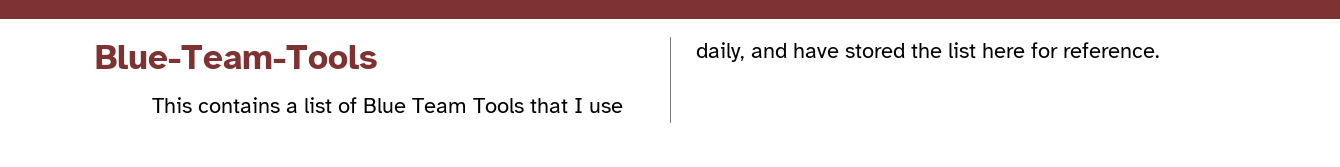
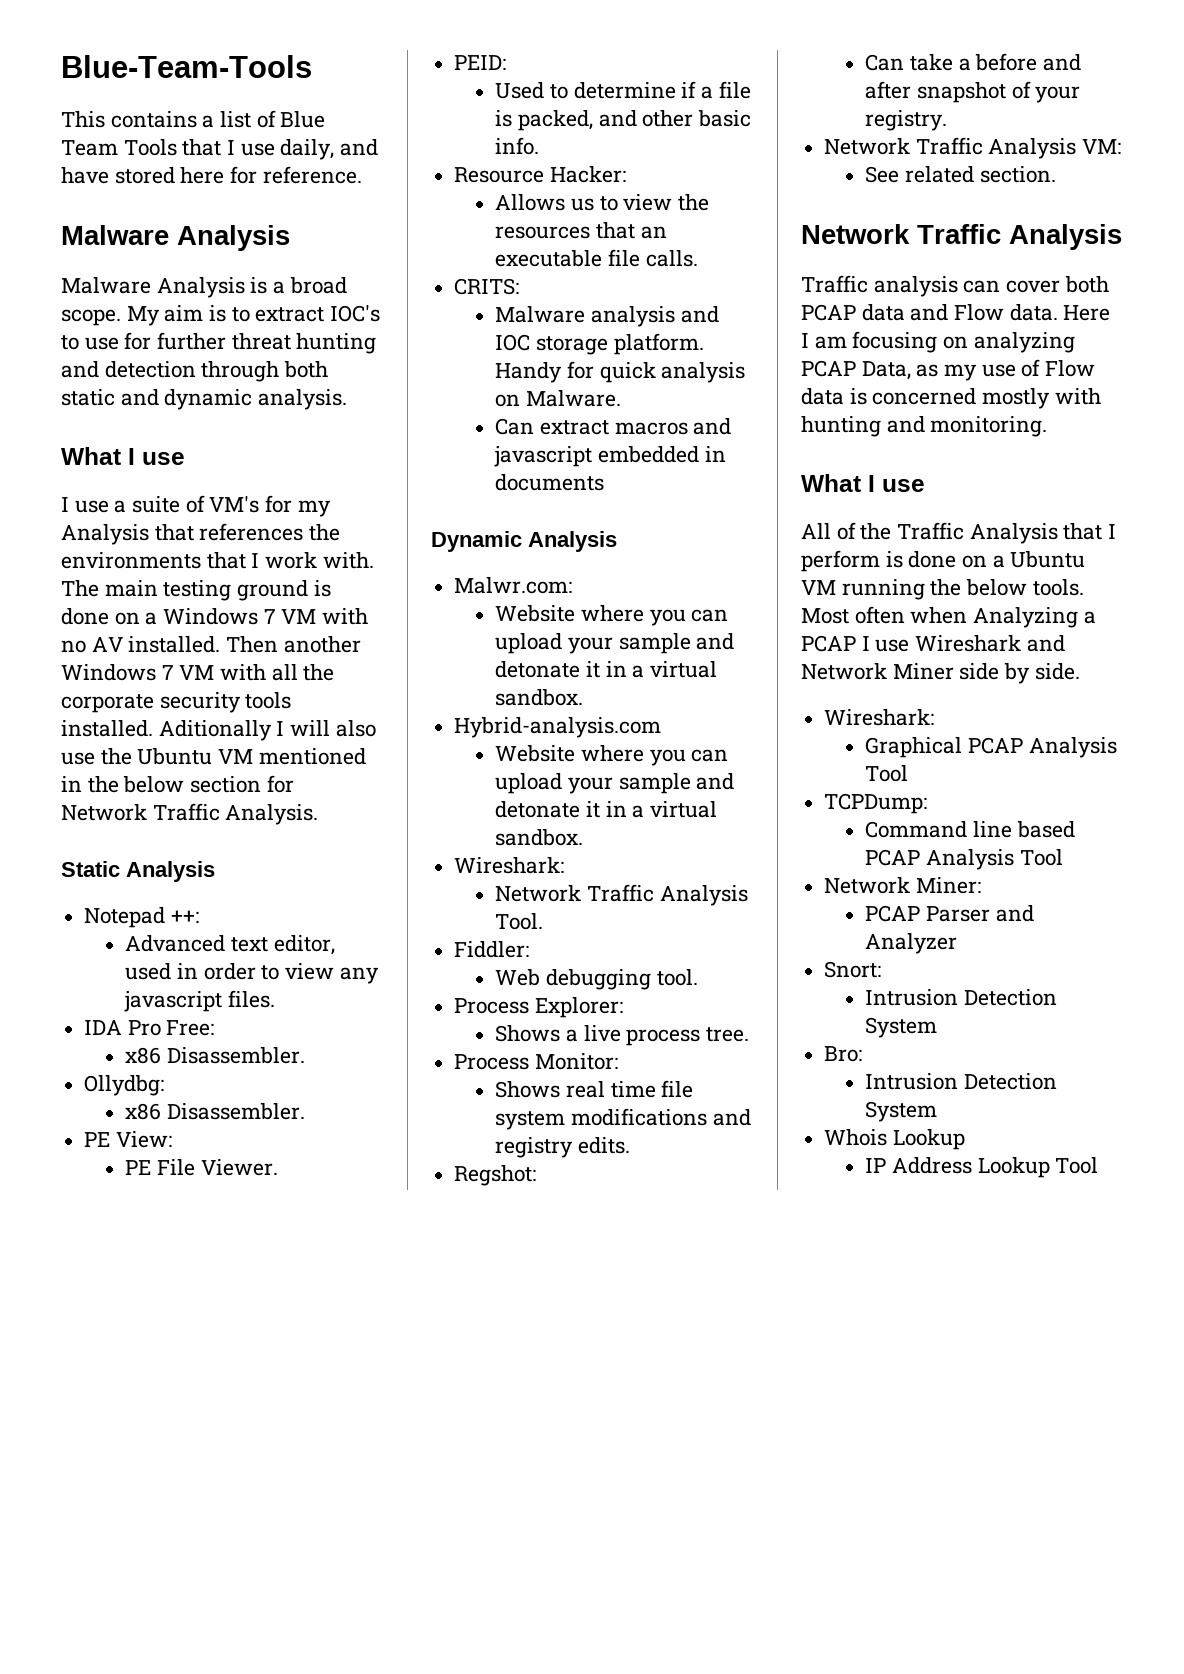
[911,42,976,58] the list -> (175, 175) none
(1160, 50) none -> [61,225,290,251] [61,277,347,298] [61,305,381,326] [61,332,377,354] [61,361,329,382] [61,389,348,410] [61,447,185,465] [61,495,331,517] [61,523,341,545] [61,552,374,569] [61,580,331,601] [61,608,369,625] [61,636,361,653] [61,664,335,681] [61,692,292,713] [61,720,376,741] [61,748,366,765] [61,775,294,793] [61,803,319,825] [61,861,215,882] [84,907,199,928] [125,935,335,955] [125,963,379,984] [124,990,275,1012] [84,1020,215,1036] [125,1047,305,1064] [84,1075,165,1096] [125,1103,305,1120] [84,1131,172,1148] [125,1159,278,1176] [454,55,507,70] [495,81,751,99] [495,110,751,131] [495,137,540,155] [454,166,626,183] [495,194,709,211] [495,222,667,239] [495,249,698,267] [454,278,520,295] [495,306,719,327] [495,333,704,355] [495,361,746,383] [495,390,621,407] [495,418,732,435] [494,446,726,467] [495,474,605,491] [431,531,617,552] [454,577,573,594] [495,605,729,626] [495,633,735,654] [495,661,717,678] [495,689,584,706] [454,717,662,738] [495,745,729,766] [495,773,735,794] [495,801,717,818] [495,829,584,846] [454,857,565,874] [495,884,748,906] [495,913,544,930] [454,941,530,958] [495,969,698,990] [454,997,623,1018] [495,1025,749,1046] [454,1053,618,1070] [495,1080,694,1098] [495,1108,751,1130] [495,1137,630,1158] [454,1165,537,1186] [865,53,1081,71] [865,81,1081,103] [865,110,948,131] [824,137,1122,159] [865,166,1056,183] [801,224,1122,250] [801,275,1109,297] [801,304,1111,321] [801,331,1075,353] [801,359,1096,381] [801,388,1101,409] [801,416,1048,437] [801,474,925,492] [801,522,1117,544] [801,550,1086,572] [801,579,1084,600] [801,606,1096,628] [801,635,1065,652] [801,663,1080,684] [824,709,935,726] [865,737,1117,758] [865,765,909,782] [824,793,928,814] [865,821,1075,838] [865,849,1063,870] [824,877,981,894] [865,905,1034,922] [865,933,958,954] [824,961,882,978] [865,989,1057,1006] [865,1017,938,1038] [824,1046,863,1062] [865,1073,1057,1090] [865,1101,938,1122] [824,1129,965,1150] [865,1157,1099,1178] // Malware Analysis // Malware Analysis is a broad scope. My aim is to extract IOC's to use for further threat hunting and detection through both static and dynamic analysis. // What I use // I use a suite of VM's for my Analysis that references the environments that I work with. The main testing ground is done on a Windows 7 VM with no AV installed. Then another Windows 7 VM with all the corporate security tools installed. Aditionally I will also use the Ubuntu VM mentioned in the below section for Network Traffic Analysis. // Static Analysis // Notepad ++: // Advanced text editor, used in order to view any javascript files. // IDA Pro Free: // x86 Disassembler. // Ollydbg: // x86 Disassembler. // PE View: // PE File Viewer. // PEID: // Used to determine if a file is packed, and other basic info. // Resource Hacker: // Allows us to view the resources that an executable file calls. // CRITS: // Malware analysis and IOC storage platform. Handy for quick analysis on Malware. // Can extract macros and javascript embedded in documents // Dynamic Analysis // Malwr.com: // Website where you can upload your sample and detonate it in a virtual sandbox. // Hybrid-analysis.com // Website where you can upload your sample and detonate it in a virtual sandbox. // Wireshark: // Network Traffic Analysis Tool. // Fiddler: // Web debugging tool. // Process Explorer: // Shows a live process tree. // Process Monitor: // Shows real time file system modifications and registry edits. // Regshot: // Can take a before and after snapshot of your registry. // Network Traffic Analysis VM: // See related section. // Network Traffic Analysis // Traffic analysis can cover both PCAP data and Flow data. Here I am focusing on analyzing PCAP Data, as my use of Flow data is concerned mostly with hunting and monitoring. // What I use // All of the Traffic Analysis that I perform is done on a Ubuntu VM running the below tools. Most often when Analyzing a PCAP I use Wireshark and Network Miner side by side. // Wireshark: // Graphical PCAP Analysis Tool // TCPDump: // Command line based PCAP Analysis Tool // Network Miner: // PCAP Parser and Analyzer // Snort: // Intrusion Detection System // Bro: // Intrusion Detection System // Whois Lookup // IP Address Lookup Tool

